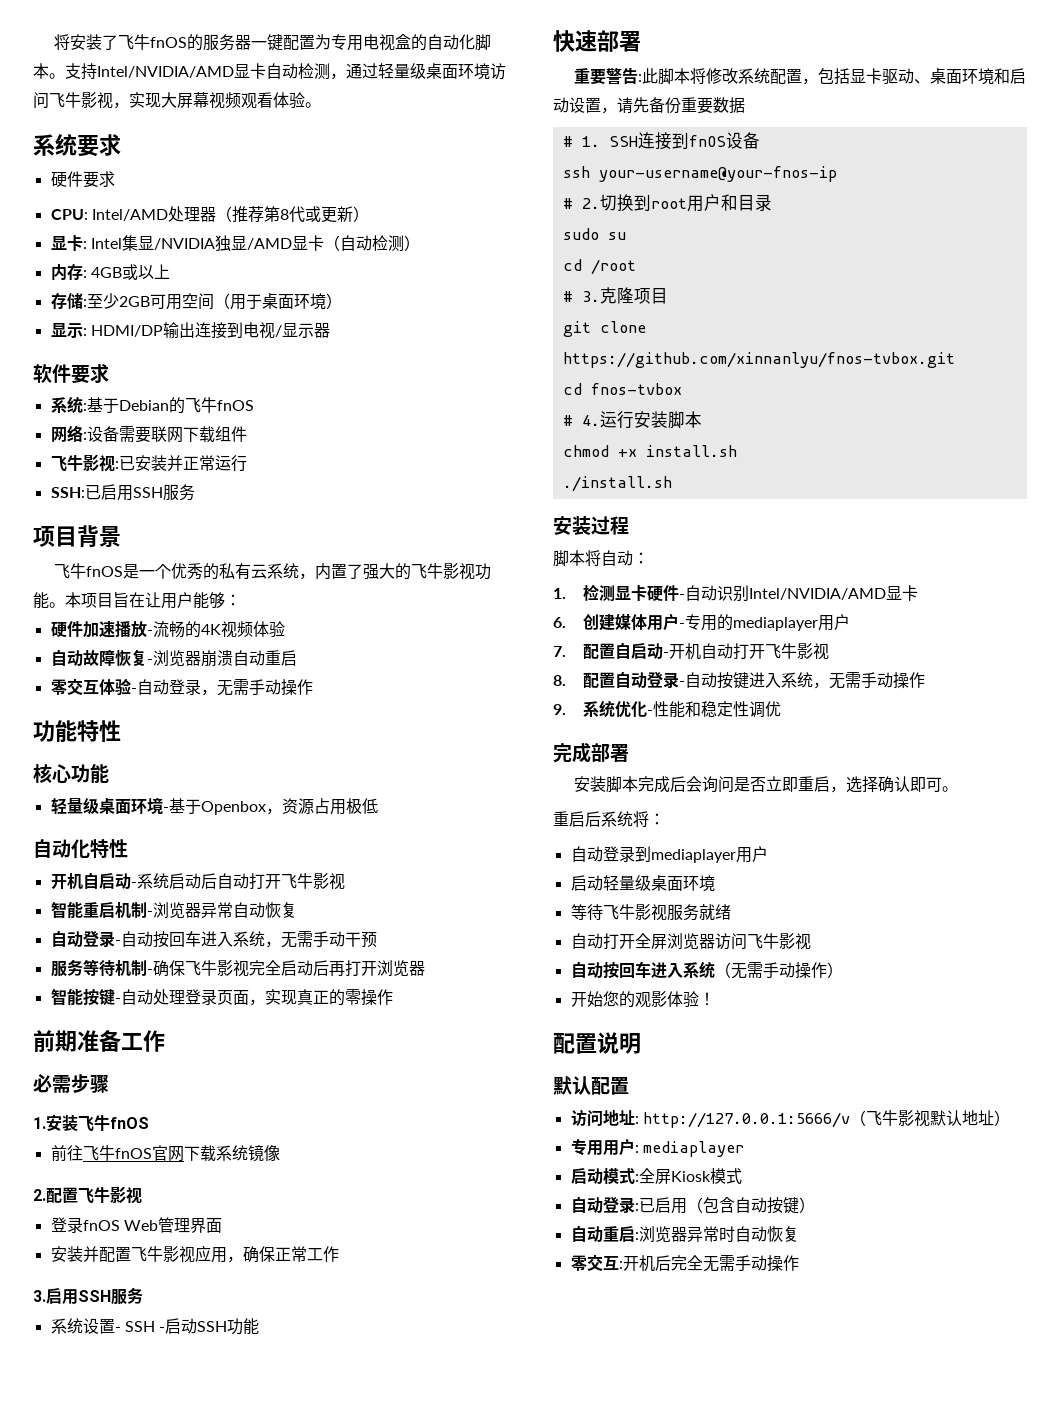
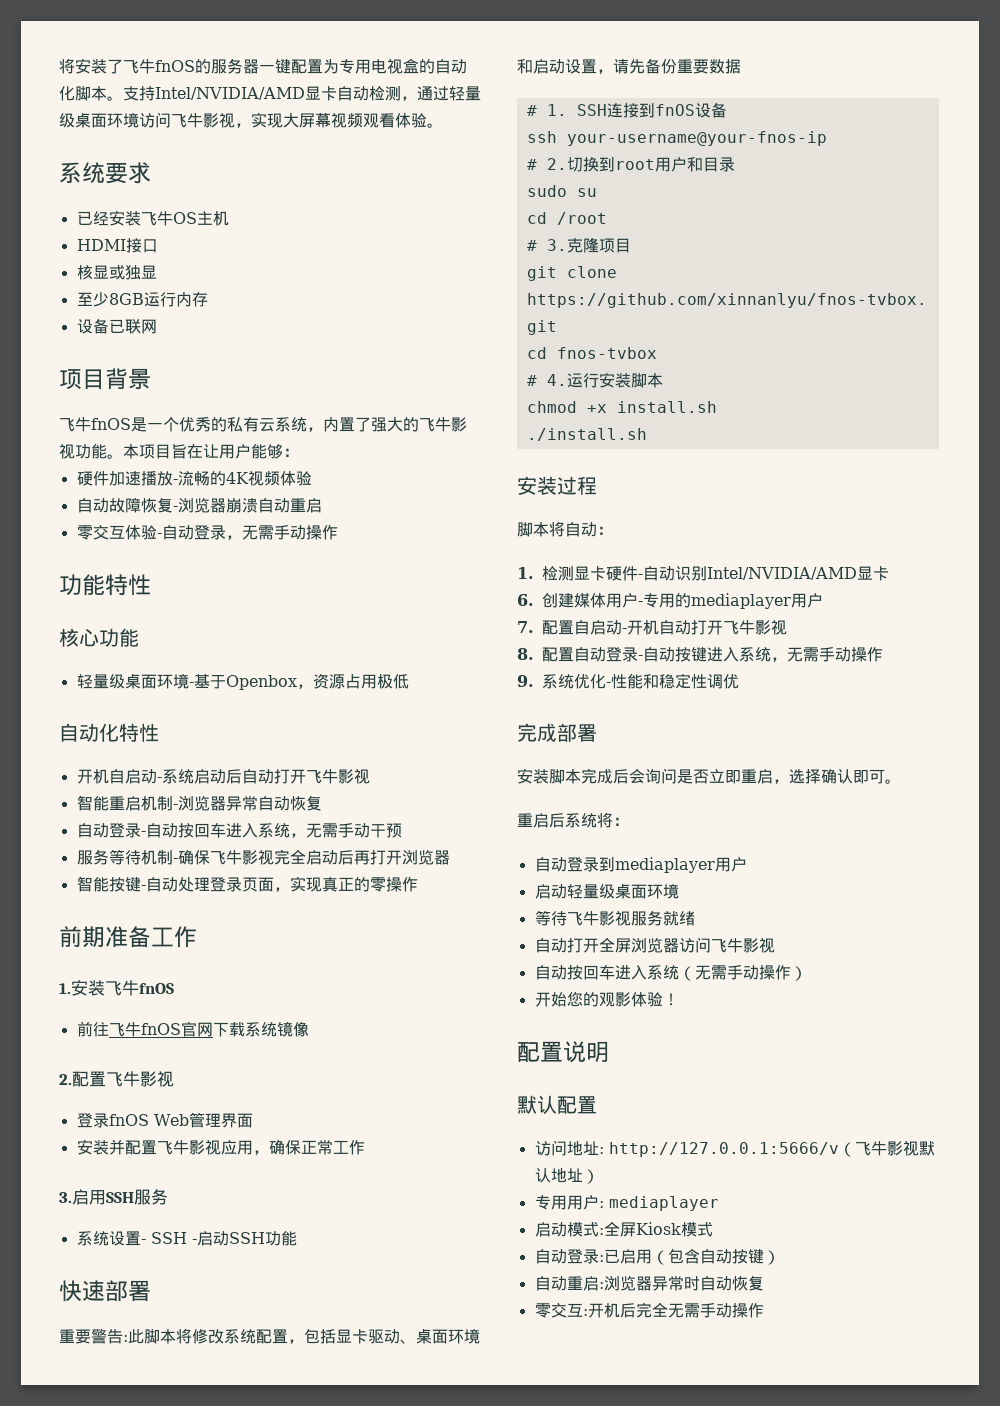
[50,171,115,188] [50,206,369,223] [50,235,420,252] [50,264,170,281] [50,293,342,310] [50,322,330,339] [33,363,109,384] [50,396,254,414] [50,425,247,443] [50,454,247,472] [50,484,195,501] 硬件要求 // CPU: Intel/AMD处理器（推荐第8代或更新） // 显卡: Intel集显/NVIDIA独显/AMD显卡（自动检测） // 内存: 4GB或以上 // 存储:至少2GB可用空间（用于桌面环境） // 显示: HDMI/DP输出连接到电视/显示器 // 软件要求 // 系统:基于Debian的飞牛fnOS // 网络:设备需要联网下载组件 // 飞牛影视:已安装并正常运行 // SSH:已启用SSH服务 -> [76,210,229,226] [76,238,158,253] [76,265,157,280] [76,292,208,307] [76,318,157,334] 已经安装飞牛OS主机 // HDMI接口 // 核显或独显 // 至少8GB运行内存 // 设备已联网
[33,1074,109,1093] // 必需步骤 -> (197, 937) none

